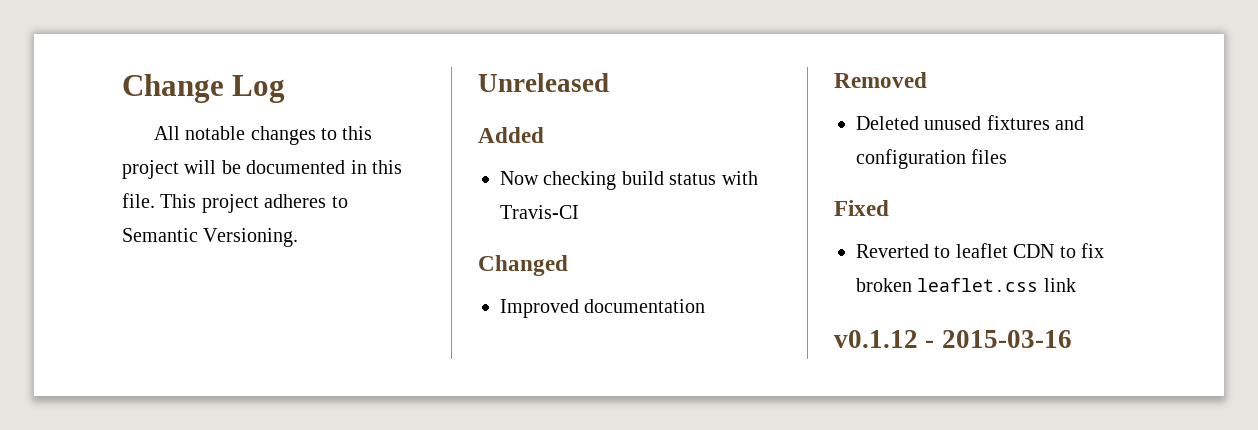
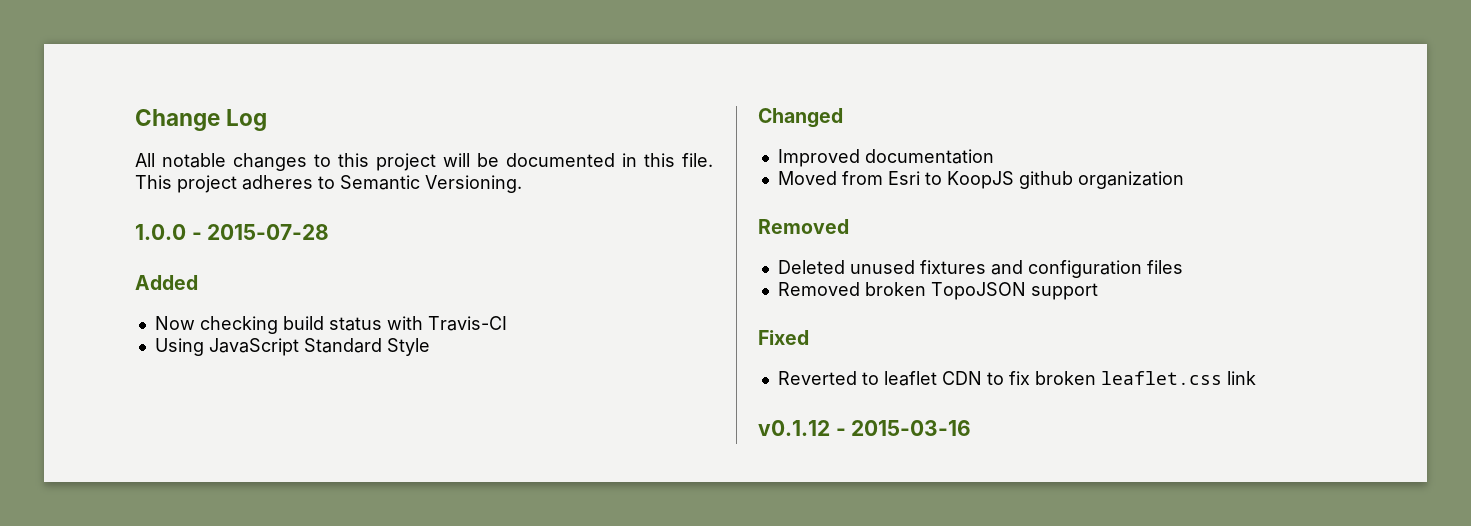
[478,73,609,92] Unreleased -> [135,224,330,240] 1.0.0 - 2015-07-28
(579, 212) none -> [154,338,430,356] // Using JavaScript Standard Style
(706, 306) none -> [777,171,1184,189] // Moved from Esri to KoopJS github organization
(1008, 156) none -> [777,282,1098,300] // Removed broken TopoJSON support

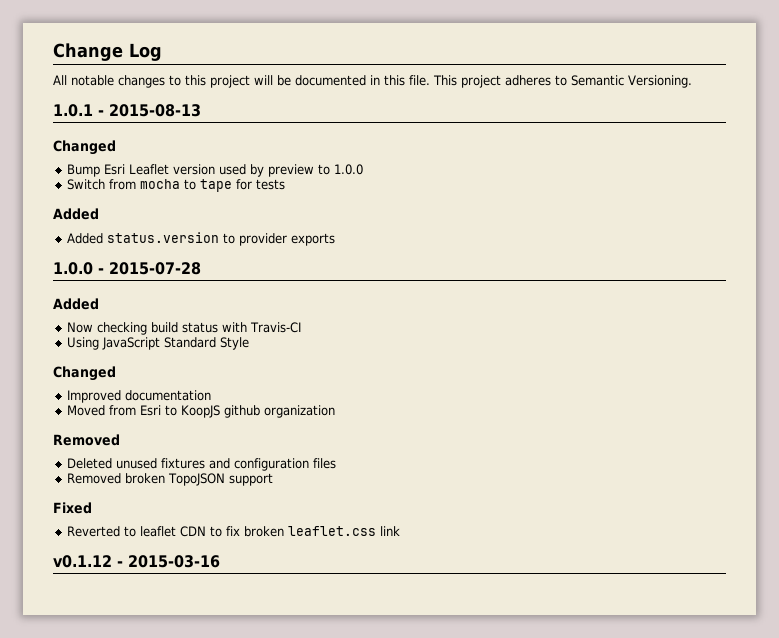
(522, 184) none -> [53,104,201,117] [53,140,116,155] [66,164,363,177] [66,179,285,192] [53,208,99,220] [66,232,335,246] // 1.0.1 - 2015-08-13 // Changed // Bump Esri Leaflet version used by preview to 1.0.0 // Switch from mocha to tape for tests // Added // Added status.version to provider exports

